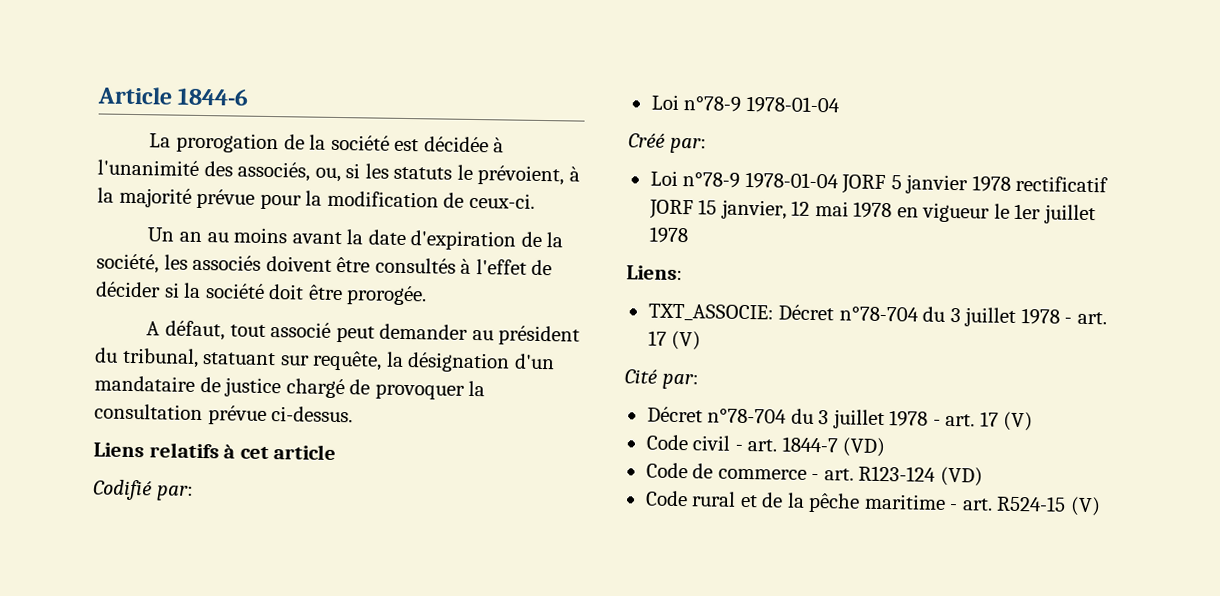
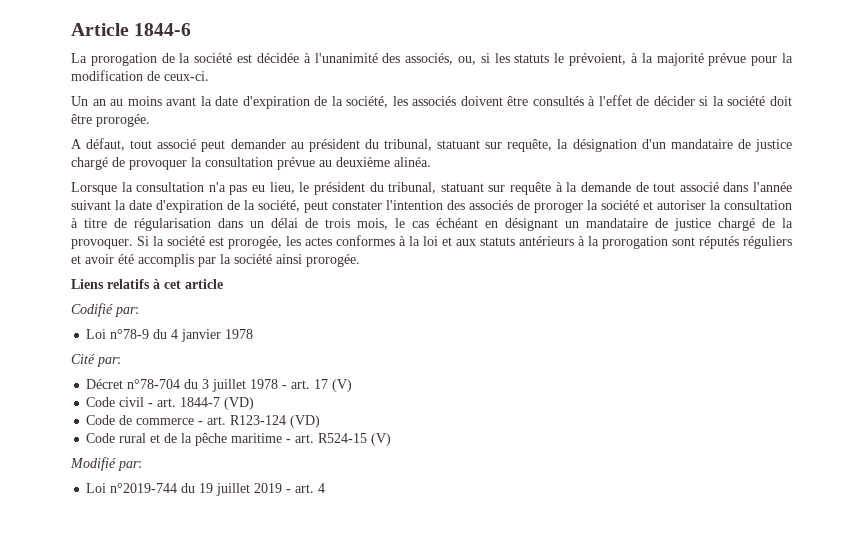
[271,406,354,423] ci-dessus. -> [319,157,431,167] [71,182,792,195] [71,200,792,213] [71,218,793,231] [71,235,792,249] [71,254,360,267] au deuxième alinéa. // Lorsque la consultation n'a pas eu lieu, le président du tribunal, statuant sur requête à la demande de tout associé dans l'année suivant la date d'expiration de la société, peut constater l'intention des associés de proroger la société et autoriser la consultation à titre de régularisation dans un délai de trois mois, le cas échéant en désignant un mandataire de justice chargé de la provoquer. Si la société est prorogée, les actes conformes à la loi et aux statuts antérieurs à la prorogation sont réputés réguliers et avoir été accomplis par la société ainsi prorogée.
[745,95,840,114] [628,133,707,154] [649,170,1109,195] [648,199,1096,225] [648,226,689,244] [626,265,683,281] [647,303,1107,327] [647,330,702,351] 1978-01-04 // Créé par: // Loi n°78-9 1978-01-04 JORF 5 janvier 1978 rectificatif JORF 15 janvier, 12 mai 1978 en vigueur le 1er juillet 1978 // Liens: // TXT_ASSOCIE: Décret n°78-704 du 3 juillet 1978 - art. 17 (V) -> [153,329,254,342] du 4 janvier 1978
(1101, 506) none -> [70,457,142,471] [86,483,326,496] // Modifié par: // Loi n°2019-744 du 19 juillet 2019 - art. 4

